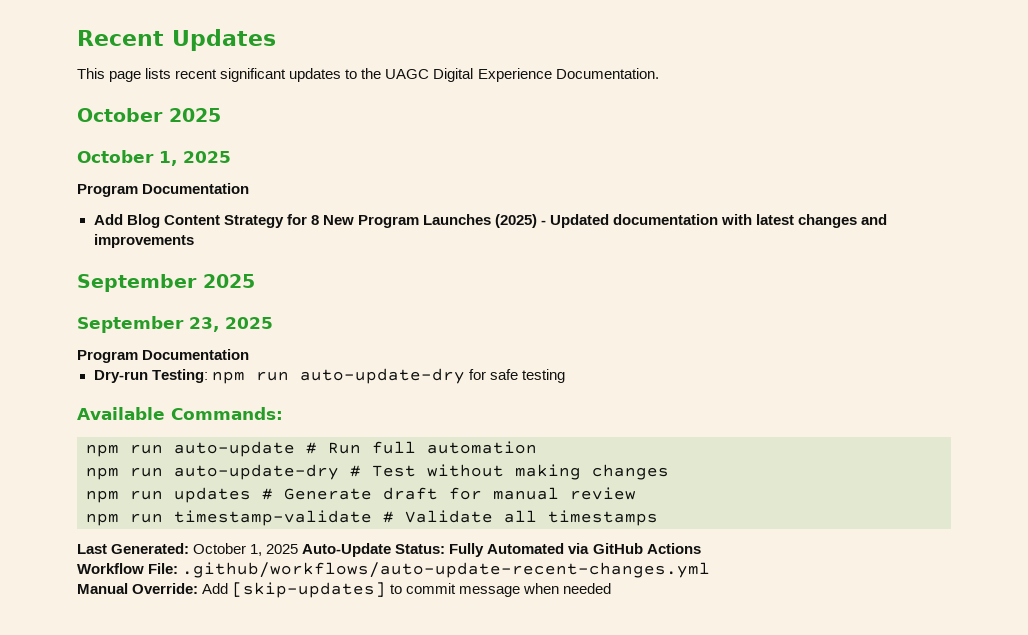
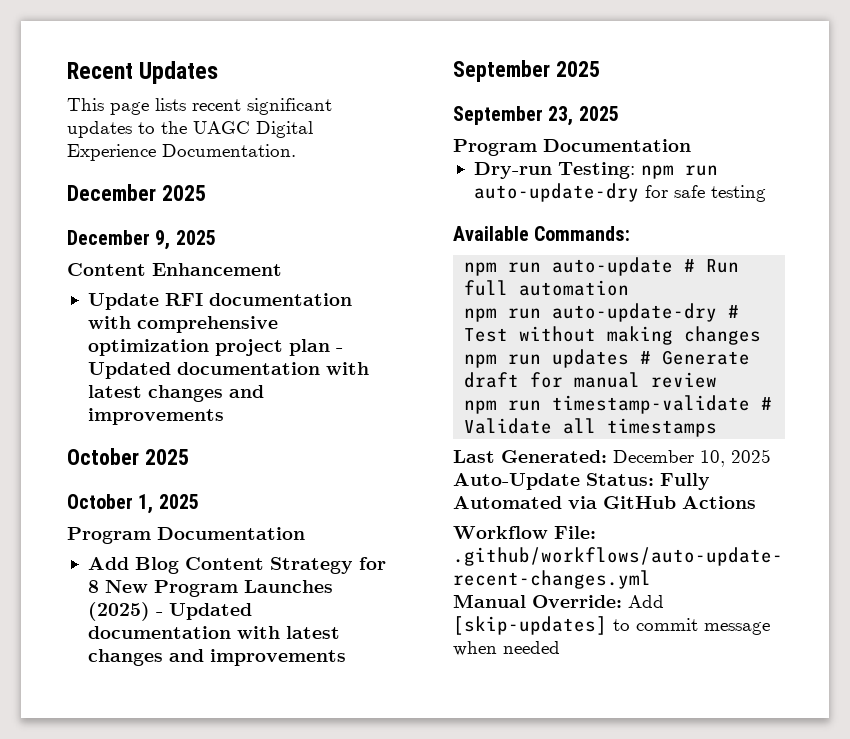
(659, 73) none -> [67,184,206,201] [67,230,216,250] [67,263,282,276] [87,293,352,310] [87,316,278,333] [87,339,343,356] [87,362,369,379] [87,385,264,402] [87,408,224,425] // December 2025 // December 9, 2025 // Content Enhancement // Update RFI documentation with comprehensive optimization project plan - Updated documentation with latest changes and improvements
[193,543,263,556] October 1, -> [613,450,725,467] December 10,

